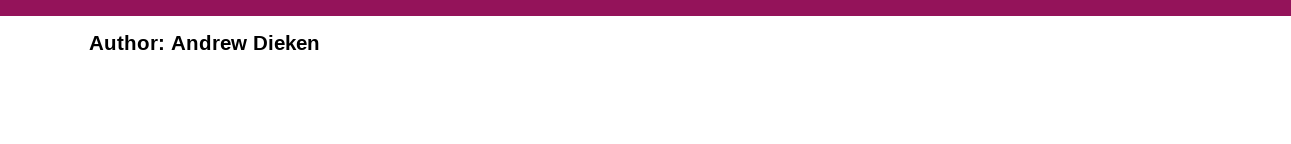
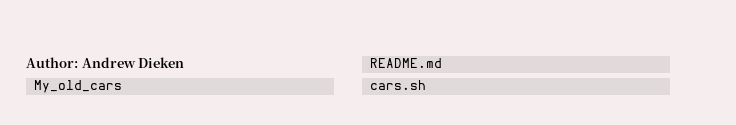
(320, 42) none -> [33,80,122,93] [369,58,442,68] [369,80,426,90] // My_old_cars // README.md // cars.sh

